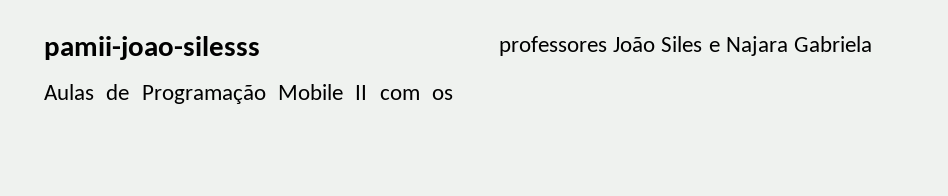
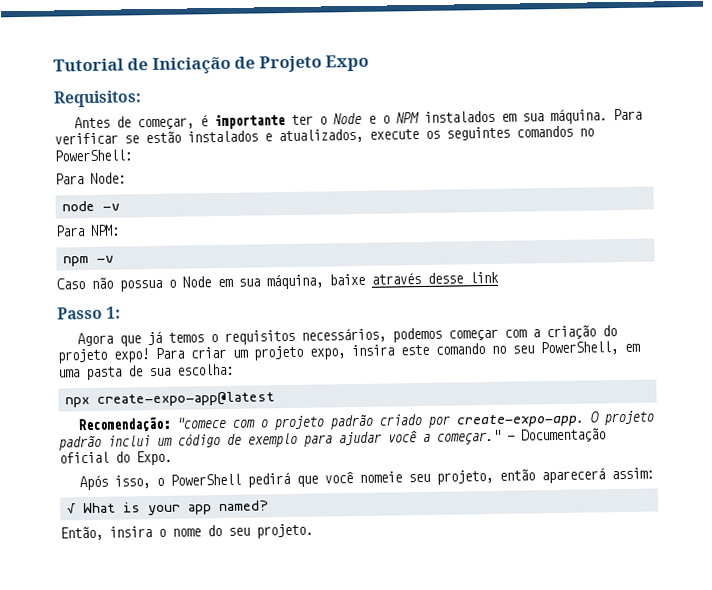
[44,36,260,60] [44,84,453,104] [499,36,873,56] pamii-joao-silesss // Aulas de Programação Mobile II com os professores João Siles e Najara Gabriela -> [53,54,370,76] [53,90,142,108] [73,108,642,130] [54,125,594,145] [54,149,132,162] [55,172,126,185] [61,200,120,212] [55,224,120,237] [62,255,114,267] [56,271,499,292] [57,306,122,320] [76,325,617,347] [57,341,640,364] [58,363,234,381] [64,391,275,408] [77,410,654,433] [59,428,606,451] [59,450,172,466] [78,467,654,491] [66,500,269,516] [60,523,313,541] Tutorial de Iniciação de Projeto Expo // Requisitos: // Antes de começar, é importante ter o Node e o NPM instalados em sua máquina. Para verificar se estão instalados e atualizados, execute os seguintes comandos no PowerShell: // Para Node: // node -v // Para NPM: // npm -v // Caso não possua o Node em sua máquina, baixe através desse link // Passo 1: // Agora que já temos o requisitos necessários, podemos começar com a criação do projeto expo! Para criar um projeto expo, insira este comando no seu PowerShell, em uma pasta de sua escolha: // npx create-expo-app@latest // Recomendação: "comece com o projeto padrão criado por create-expo-app. O projeto padrão inclui um código de exemplo para ajudar você a começar." - Documentação oficial do Expo. // Após isso, o PowerShell pedirá que você nomeie seu projeto, então aparecerá assim: // √ What is your app named? // Então, insira o nome do seu projeto.

